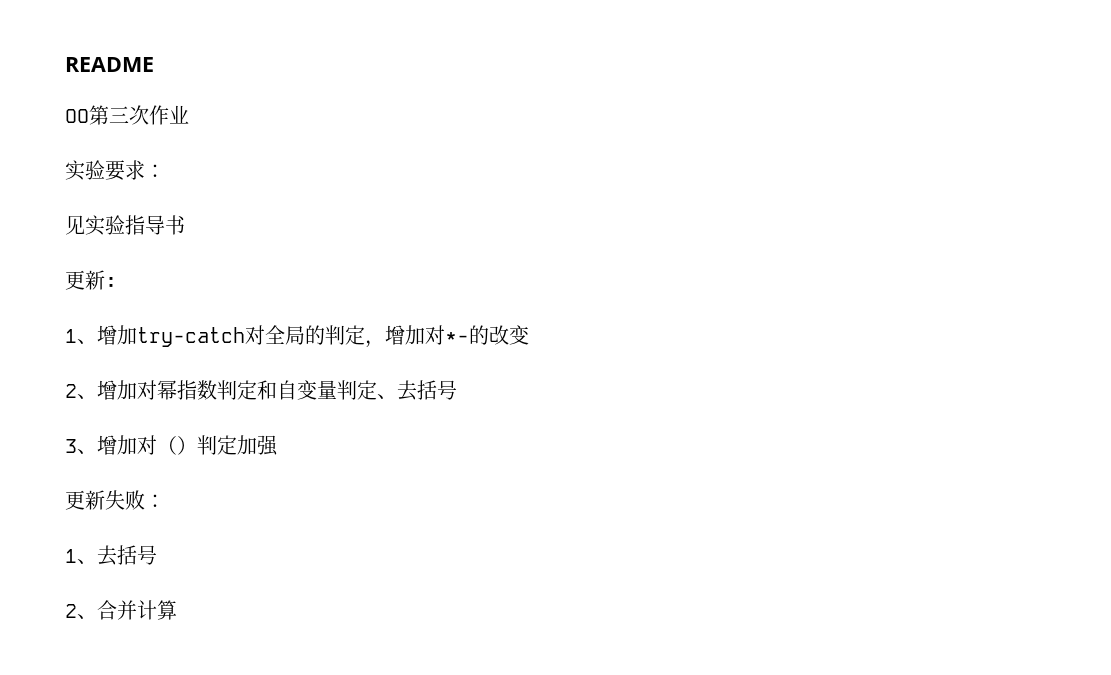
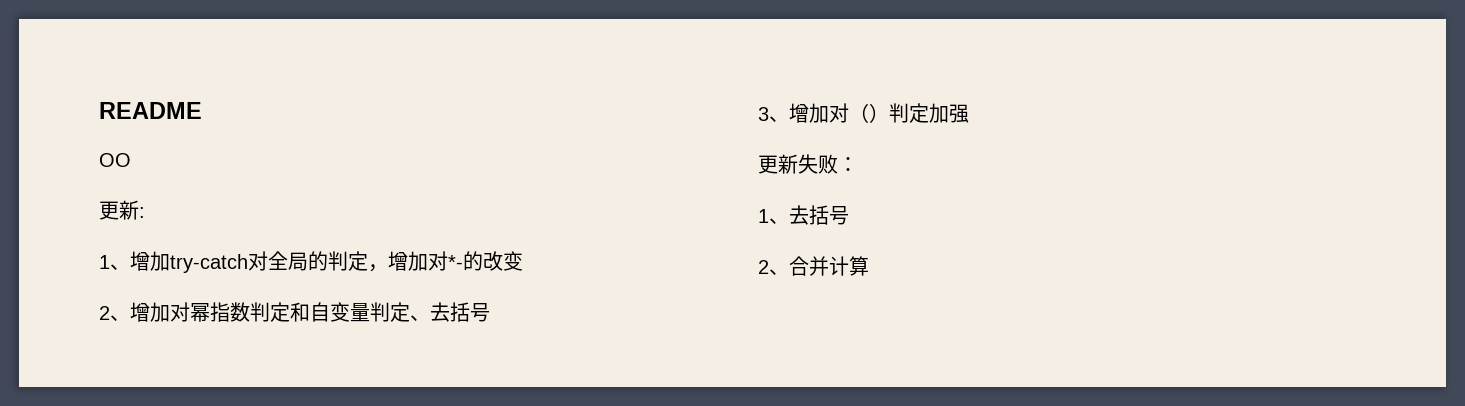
[89,105,189,125] [65,160,165,181] [65,215,185,236] 第三次作业 // 实验要求： // 见实验指导书 -> (131, 160) none

